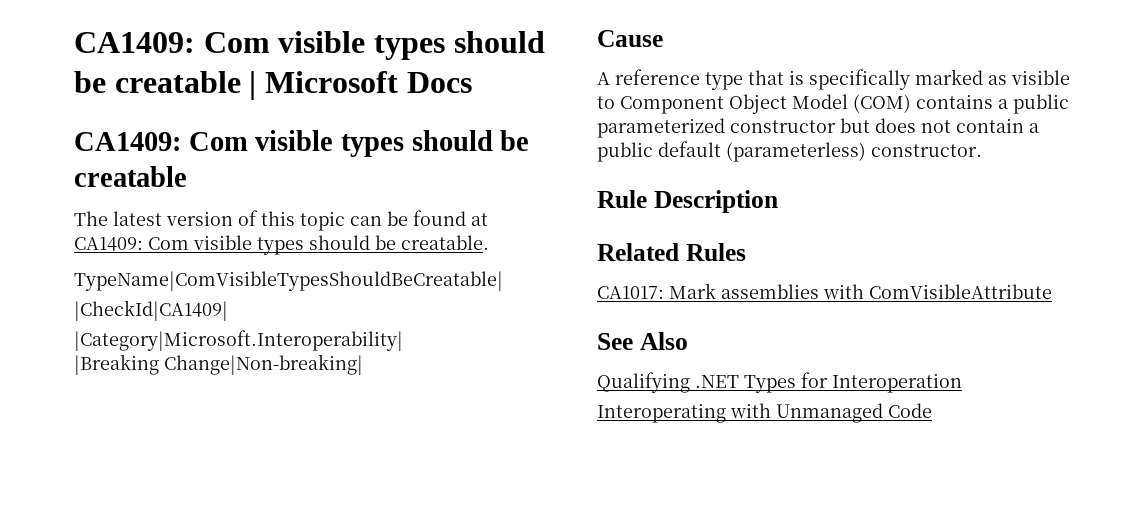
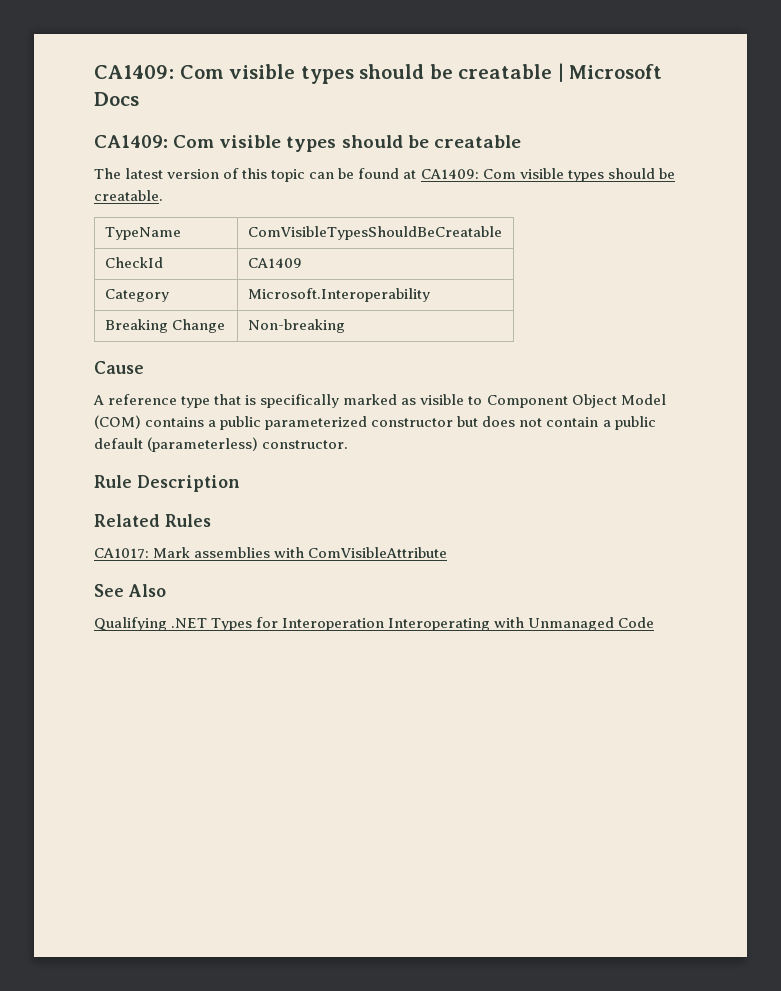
[74,271,503,291] [74,300,228,321] [74,330,403,351] [74,354,363,375] // TypeName|ComVisibleTypesShouldBeCreatable| // |CheckId|CA1409| // |Category|Microsoft.Interoperability| // |Breaking Change|Non-breaking| -> [104,227,181,240] [247,226,502,240] [104,257,163,268] [247,258,302,268] [104,289,169,302] [247,288,430,302] [104,319,225,333] [247,319,345,333] // TypeName | ComVisibleTypesShouldBeCreatable // CheckId | CA1409 // Category | Microsoft.Interoperability // Breaking Change | Non-breaking
(962, 383) // -> (385, 624) none

